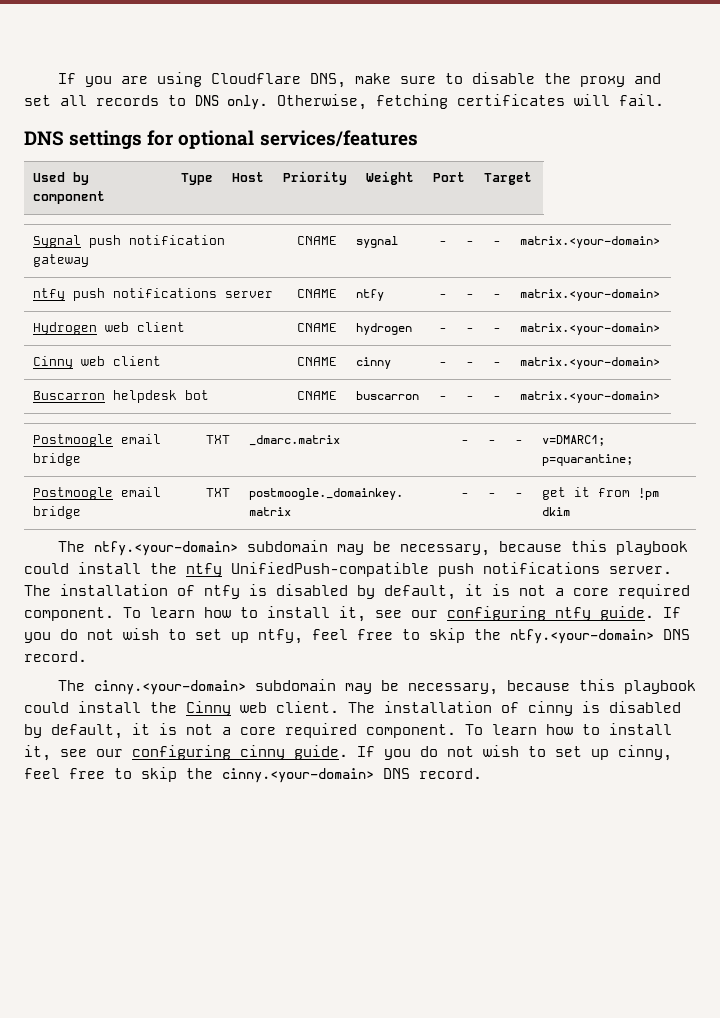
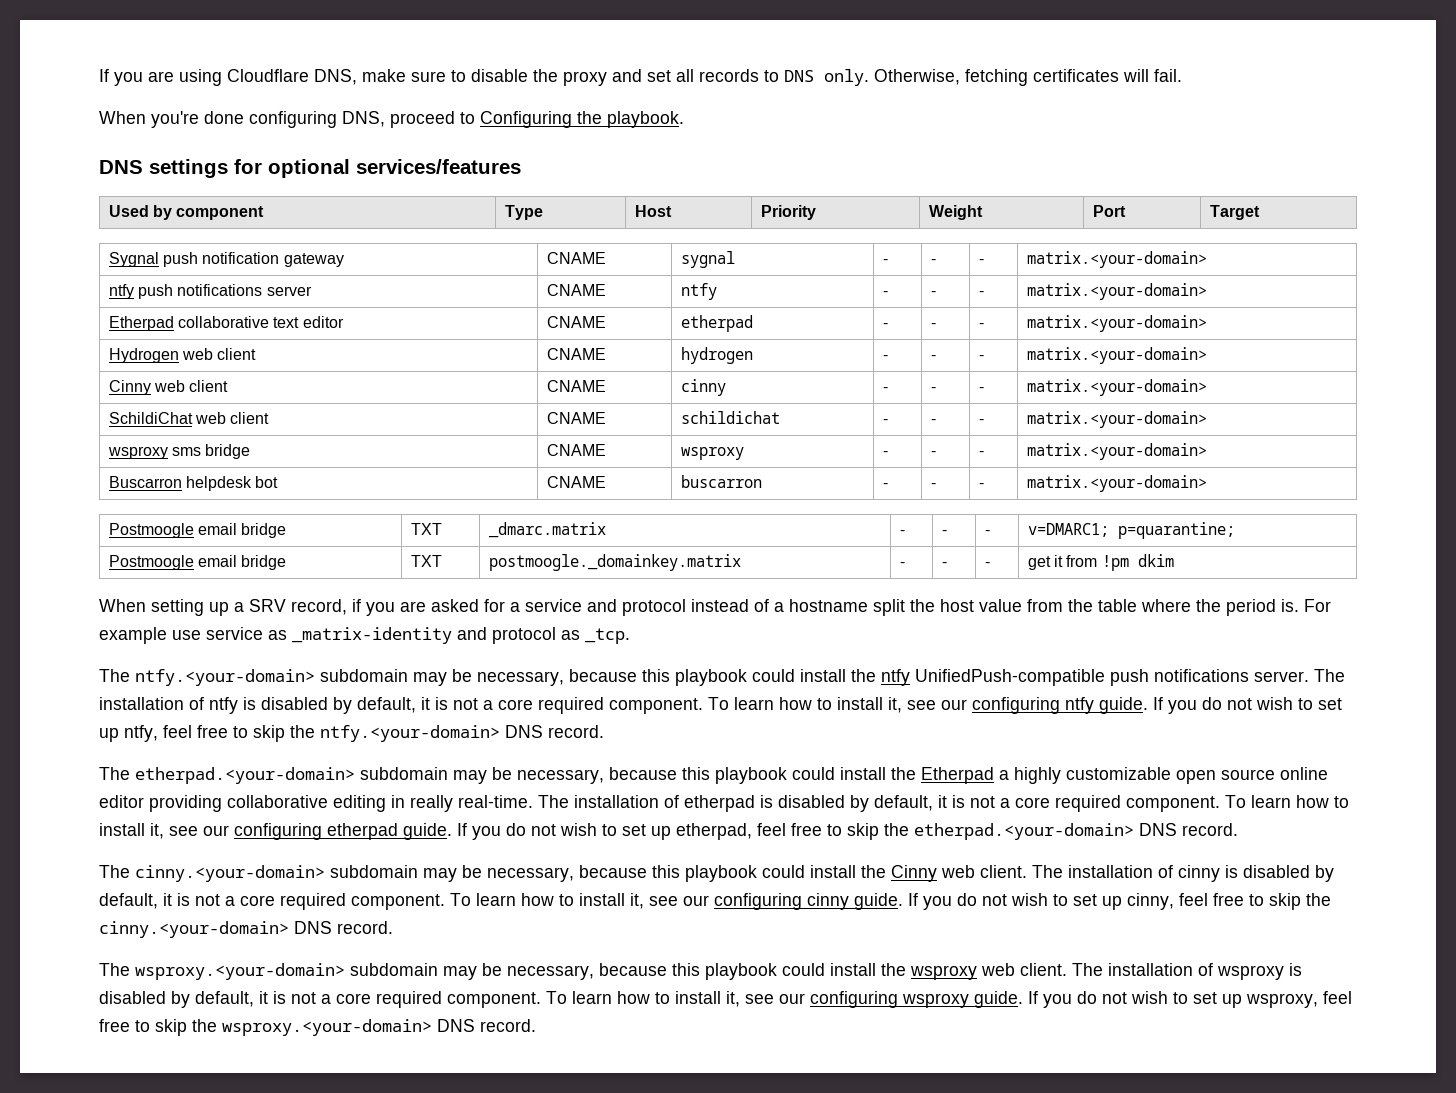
(664, 100) none -> [99,111,684,128] // When you're done configuring DNS, proceed to Configuring the playbook.
(661, 295) none -> [108,316,344,331] [546,316,606,328] [680,315,753,332] [882,323,888,328] [930,323,936,328] [978,323,984,328] [1026,315,1207,332] // Etherpad collaborative text editor | CNAME | etherpad | - | - | - | matrix.<your-domain>
(661, 363) none -> [108,412,270,424] [546,412,606,424] [680,411,780,424] [882,419,888,424] [930,419,936,424] [978,419,984,424] [1026,411,1207,428] [107,444,251,459] [546,444,606,456] [680,447,744,460] [882,451,888,456] [930,451,936,456] [978,451,984,456] [1026,443,1207,460] // SchildiChat web client | CNAME | schildichat | - | - | - | matrix.<your-domain> // wsproxy sms bridge | CNAME | wsproxy | - | - | - | matrix.<your-domain>
(571, 511) none -> [99,599,1331,616] [99,627,630,644] // When setting up a SRV record, if you are asked for a service and protocol instead of a hostname split the host value from the table where the period is. For example use service as _matrix-identity and protocol as _tcp.
(87, 656) none -> [99,767,1328,784] [99,795,1349,812] [99,823,1238,840] // The etherpad.<your-domain> subdomain may be necessary, because this playbook could install the Etherpad a highly customizable open source online editor providing collaborative editing in really real-time. The installation of etherpad is disabled by default, it is not a core required component. To learn how to install it, see our configuring etherpad guide. If you do not wish to set up etherpad, feel free to skip the etherpad.<your-domain> DNS record.
(482, 773) none -> [99,963,1302,980] [99,991,1352,1008] [99,1019,536,1036] // The wsproxy.<your-domain> subdomain may be necessary, because this playbook could install the wsproxy web client. The installation of wsproxy is disabled by default, it is not a core required component. To learn how to install it, see our configuring wsproxy guide. If you do not wish to set up wsproxy, feel free to skip the wsproxy.<your-domain> DNS record.

